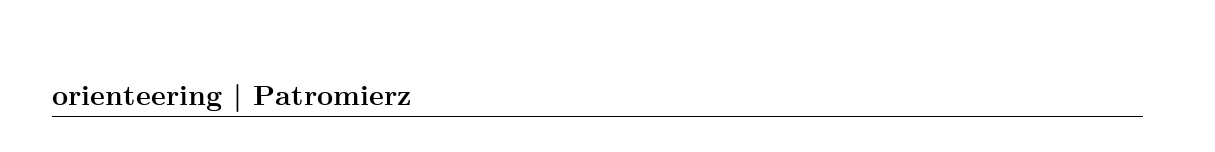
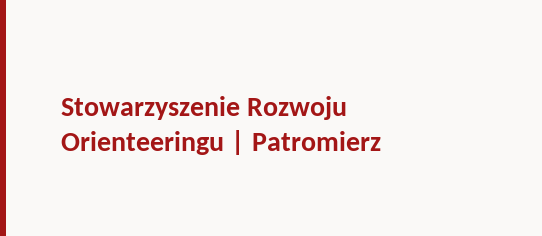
[52,86,222,111] orienteering -> [61,96,348,120] [61,131,224,155] Stowarzyszenie Rozwoju Orienteeringu

